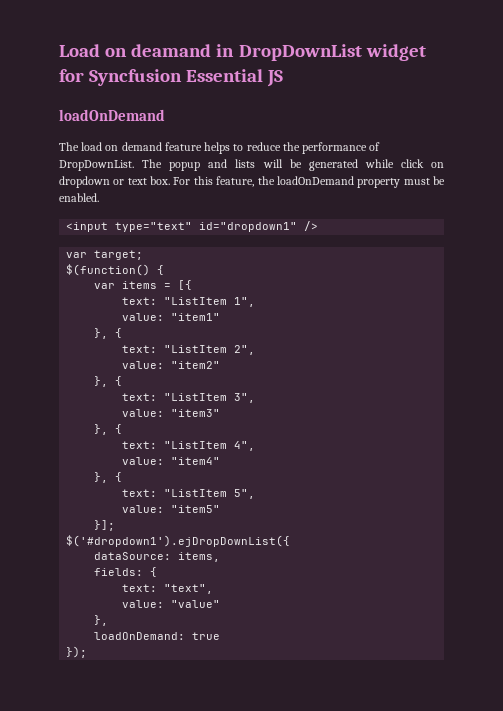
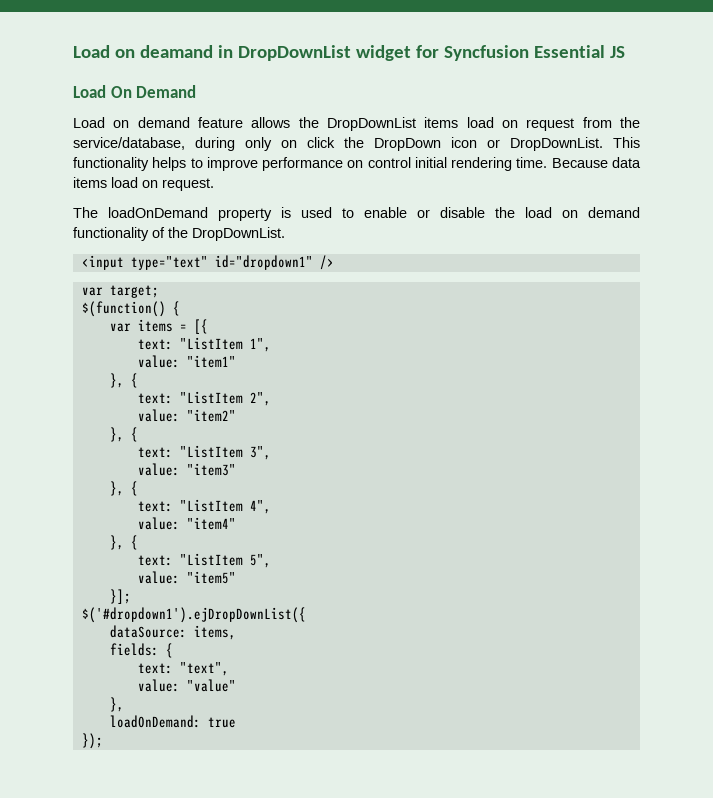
[59,109,165,121] [59,142,381,154] [59,159,444,171] [59,176,446,188] [59,193,99,202] loadOnDemand // The load on demand feature helps to reduce the performance of DropDownList. The popup and lists will be generated while click on dropdown or text box. For this feature, the loadOnDemand property must be enabled. -> [73,85,197,98] [73,117,640,131] [73,137,640,151] [73,157,641,171] [73,177,214,191] [73,207,640,221] [73,227,285,241] Load On Demand // Load on demand feature allows the DropDownList items load on request from the service/database, during only on click the DropDown icon or DropDownList. This functionality helps to improve performance on control initial rendering time. Because data items load on request. // The loadOnDemand property is used to enable or disable the load on demand functionality of the DropDownList.

